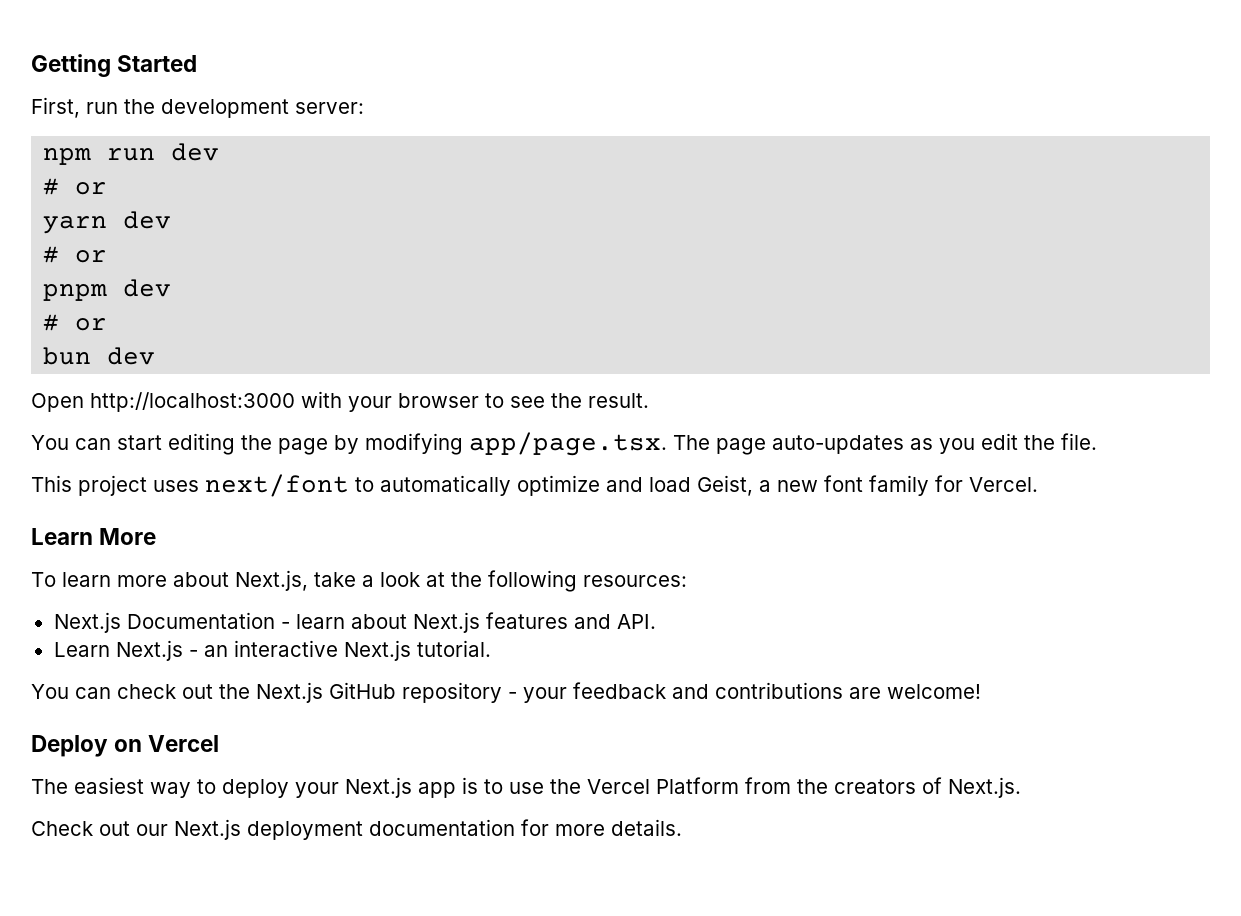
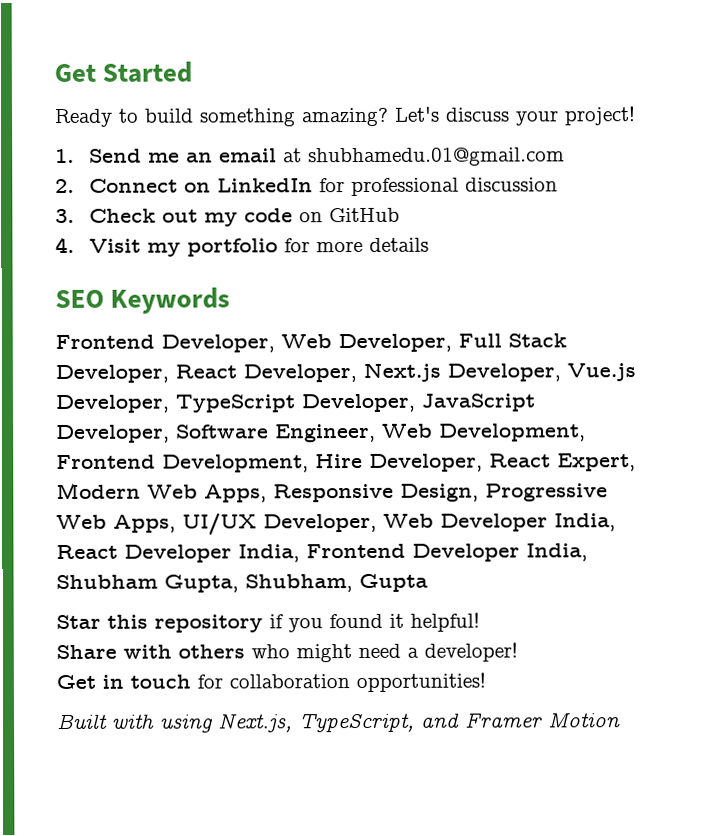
[31,54,111,77] Getting -> [54,63,96,83] Get
[31,97,364,118] [43,143,220,165] [43,178,108,195] [43,211,172,234] [43,246,108,263] [43,279,172,301] [43,314,108,331] [43,347,156,365] [31,391,649,412] [31,432,1097,456] [31,474,1038,497] [31,528,157,545] [31,570,687,592] [53,612,656,633] [53,640,491,661] [31,682,981,703] [31,735,220,757] [31,777,1021,798] [31,819,682,840] First, run the development server: // npm run dev // # or // yarn dev // # or // pnpm dev // # or // bun dev // Open http://localhost:3000 with your browser to see the result. // You can start editing the page by modifying app/page.tsx. The page auto-updates as you edit the file. // This project uses next/font to automatically optimize and load Geist, a new font family for Vercel. // Learn More // To learn more about Next.js, take a look at the following resources: // Next.js Documentation - learn about Next.js features and API. // Learn Next.js - an interactive Next.js tutorial. // You can check out the Next.js GitHub repository - your feedback and contributions are welcome! // Deploy on Vercel // The easiest way to deploy your Next.js app is to use the Vercel Platform from the creators of Next.js. // Check out our Next.js deployment documentation for more details. -> [54,106,636,128] [55,147,566,167] [55,177,559,197] [55,207,401,227] [55,236,430,257] [55,287,231,314] [55,333,567,353] [55,362,636,384] [55,393,535,414] [56,423,586,444] [56,453,636,473] [56,482,608,503] [56,513,616,536] [56,543,588,563] [56,573,428,593] [56,612,480,633] [56,642,518,663] [56,672,486,693] [56,712,621,733] Ready to build something amazing? Let's discuss your project! // 1. Send me an email at shubhamedu.01@gmail.com // 2. Connect on LinkedIn for professional discussion // 3. Check out my code on GitHub // 4. Visit my portfolio for more details // SEO Keywords // Frontend Developer, Web Developer, Full Stack Developer, React Developer, Next.js Developer, Vue.js Developer, TypeScript Developer, JavaScript Developer, Software Engineer, Web Development, Frontend Development, Hire Developer, React Expert, Modern Web Apps, Responsive Design, Progressive Web Apps, UI/UX Developer, Web Developer India, React Developer India, Frontend Developer India, Shubham Gupta, Shubham, Gupta // Star this repository if you found it helpful! // Share with others who might need a developer! // Get in touch for collaboration opportunities! // Built with using Next.js, TypeScript, and Framer Motion

